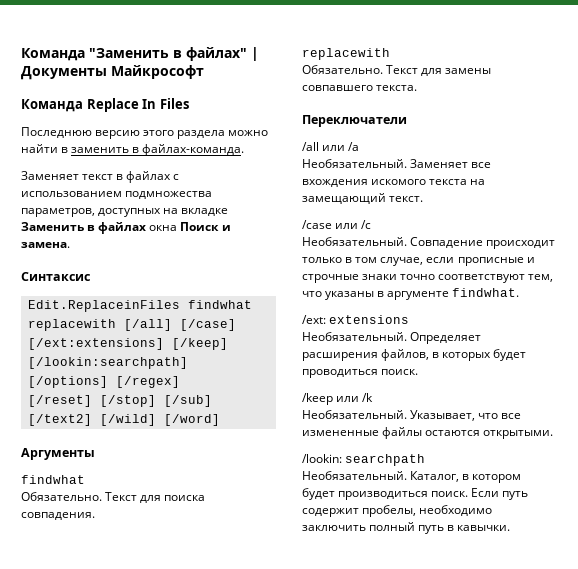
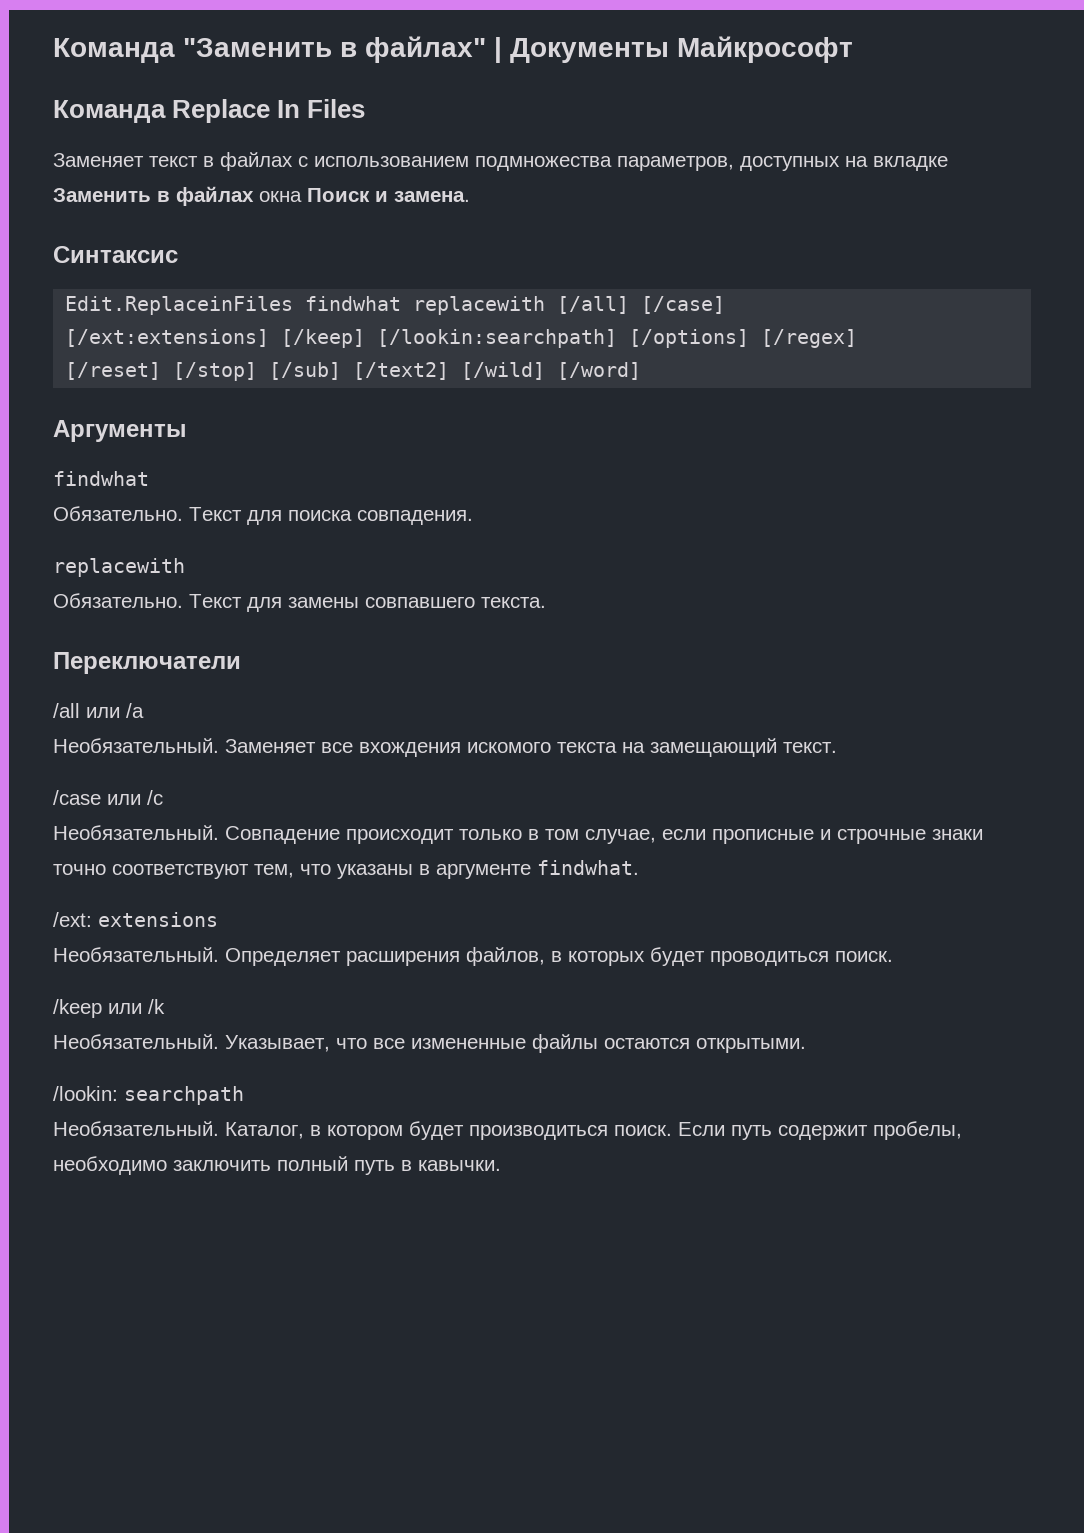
[21,127,269,139] [21,144,245,156] // Последнюю версию этого раздела можно найти в заменить в файлах-команда. -> (366, 108) none

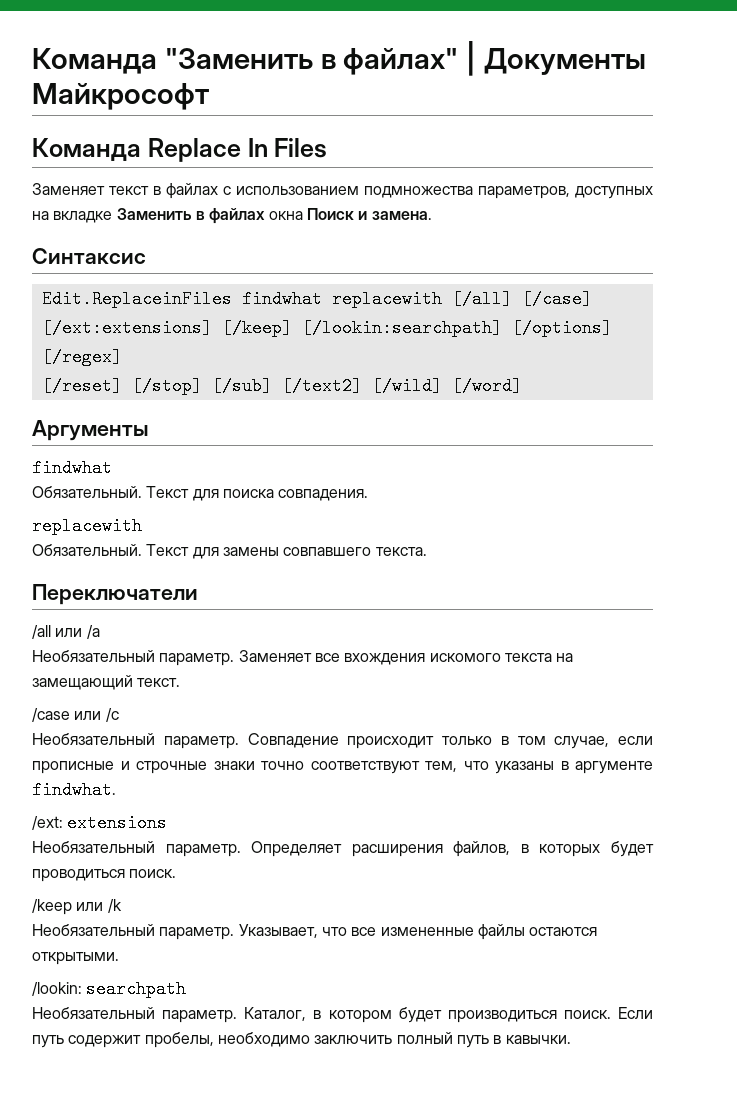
[53,506,183,521] Обязательно. -> [32,486,142,498] Обязательный.
[53,593,183,608] Обязательно. -> [32,544,142,556] Обязательный.
[53,738,219,753] Необязательный. -> [32,650,235,666] Необязательный параметр.
[53,825,219,840] Необязательный. -> [32,733,239,749] Необязательный параметр.
[53,947,219,962] Необязательный. -> [32,841,241,857] Необязательный параметр.
[53,1034,219,1049] Необязательный. -> [32,924,235,940] Необязательный параметр.
[53,1121,219,1136] Необязательный. -> [32,1007,238,1023] Необязательный параметр.

